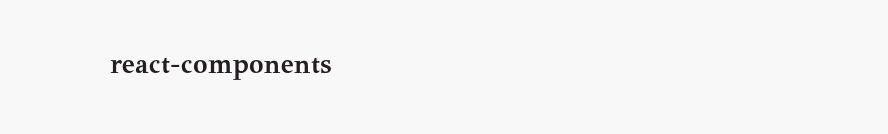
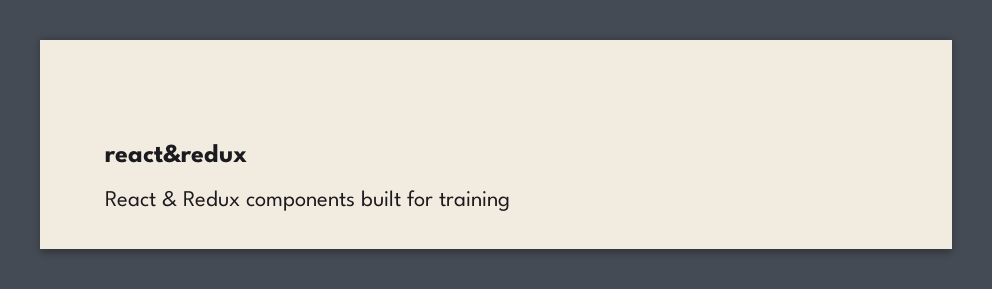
[110,58,332,80] react-components -> [105,144,247,163] [105,190,511,211] react&redux // React & Redux components built for training

